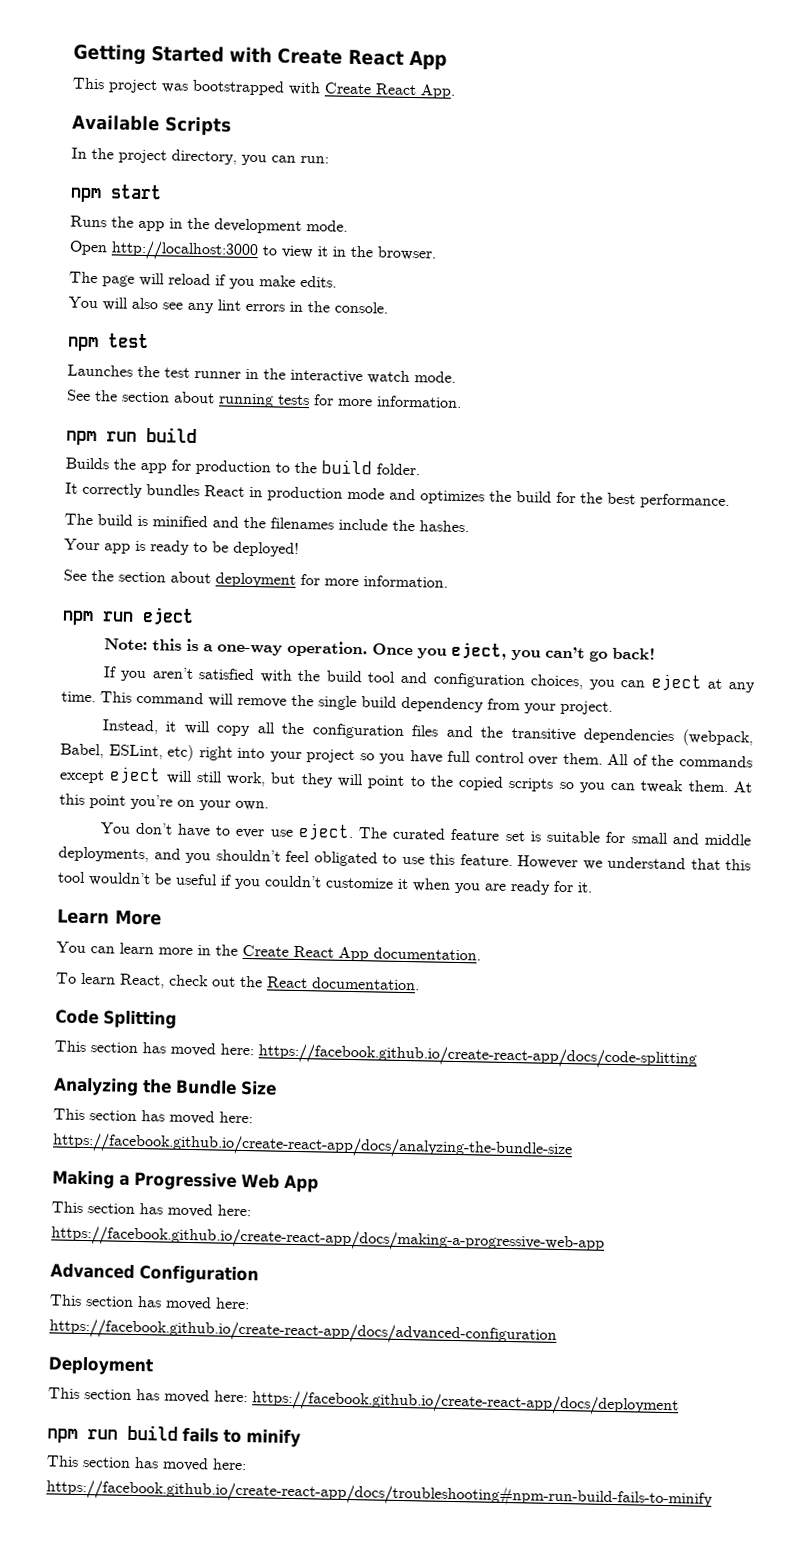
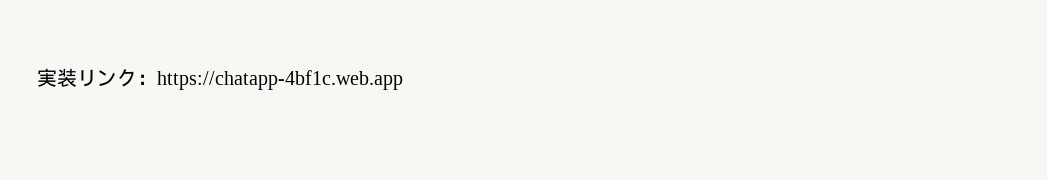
[73,43,447,70] [72,77,456,99] [72,114,232,136] [71,147,329,166] [70,184,162,203] [70,215,348,234] [69,240,436,262] [69,271,337,290] [68,296,388,314] [67,333,149,352] [67,364,456,384] [67,389,462,408] [66,427,197,446] [65,457,420,476] [65,482,730,510] [64,513,469,533] [64,538,299,557] [63,569,448,588] [62,607,194,626] [103,638,656,662] [102,666,755,693] [61,691,613,715] [101,719,753,747] [60,743,753,768] [59,766,753,794] [59,793,269,811] [99,822,751,846] [58,846,751,871] [57,871,593,895] [57,908,162,926] [56,941,481,962] [56,972,420,991] [55,1009,177,1029] [54,1040,697,1070] [53,1077,277,1097] [53,1108,253,1125] [52,1132,573,1161] [52,1170,319,1193] [51,1201,251,1218] [51,1225,605,1254] [50,1263,259,1285] [49,1294,250,1311] [49,1318,557,1346] [48,1356,153,1376] [48,1387,679,1417] [47,1424,301,1448] [46,1455,247,1472] [46,1477,713,1510] Getting Started with Create React App // This project was bootstrapped with Create React App. // Available Scripts // In the project directory, you can run: // npm start // Runs the app in the development mode. // Open http://localhost:3000 to view it in the browser. // The page will reload if you make edits. // You will also see any lint errors in the console. // npm test // Launches the test runner in the interactive watch mode. // See the section about running tests for more information. // npm run build // Builds the app for production to the build folder. // It correctly bundles React in production mode and optimizes the build for the best performance. // The build is minified and the filenames include the hashes. // Your app is ready to be deployed! // See the section about deployment for more information. // npm run eject // Note: this is a one-way operation. Once you eject, you can’t go back! // If you aren’t satisfied with the build tool and configuration choices, you can eject at any time. This command will remove the single build dependency from your project. // Instead, it will copy all the configuration files and the transitive dependencies (webpack, Babel, ESLint, etc) right into your project so you have full control over them. All of the commands except eject will still work, but they will point to the copied scripts so you can tweak them. At this point you’re on your own. // You don’t have to ever use eject. The curated feature set is suitable for small and middle deployments, and you shouldn’t feel obligated to use this feature. However we understand that this tool wouldn’t be useful if you couldn’t customize it when you are ready for it. // Learn More // You can learn more in the Create React App documentation. // To learn React, check out the React documentation. // Code Splitting // This section has moved here: https://facebook.github.io/create-react-app/docs/code-splitting // Analyzing the Bundle Size // This section has moved here: https://facebook.github.io/create-react-app/docs/analyzing-the-bundle-size // Making a Progressive Web App // This section has moved here: https://facebook.github.io/create-react-app/docs/making-a-progressive-web-app // Advanced Configuration // This section has moved here: https://facebook.github.io/create-react-app/docs/advanced-configuration // Deployment // This section has moved here: https://facebook.github.io/create-react-app/docs/deployment // npm run build fails to minify // This section has moved here: https://facebook.github.io/create-react-app/docs/troubleshooting#npm-run-build-fails-to-minify -> [37,68,403,90] 実装リンク：https://chatapp-4bf1c.web.app

